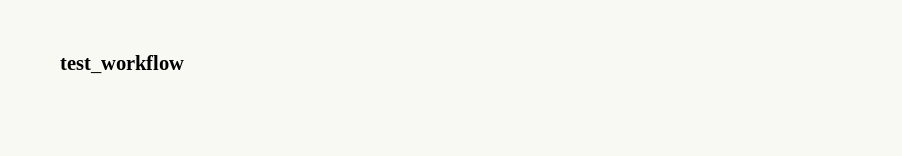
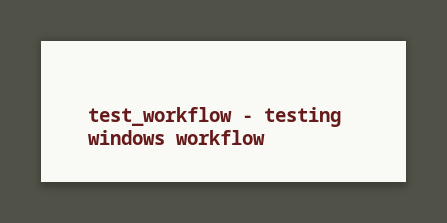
(184, 64) none -> [242,107,341,127] [88,130,265,145] - testing windows workflow

